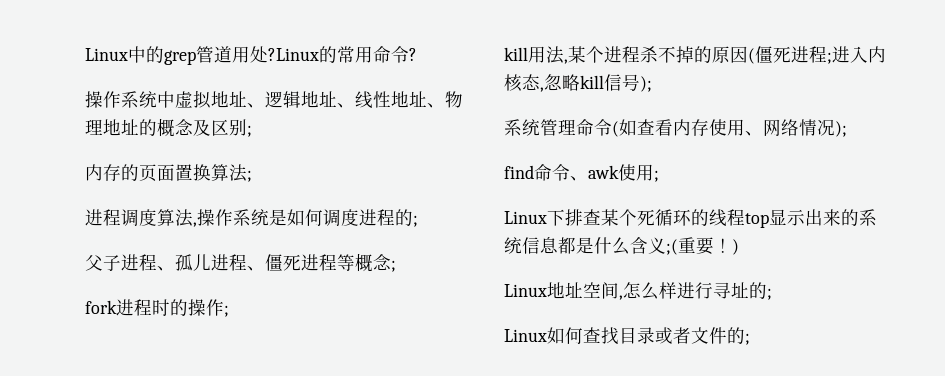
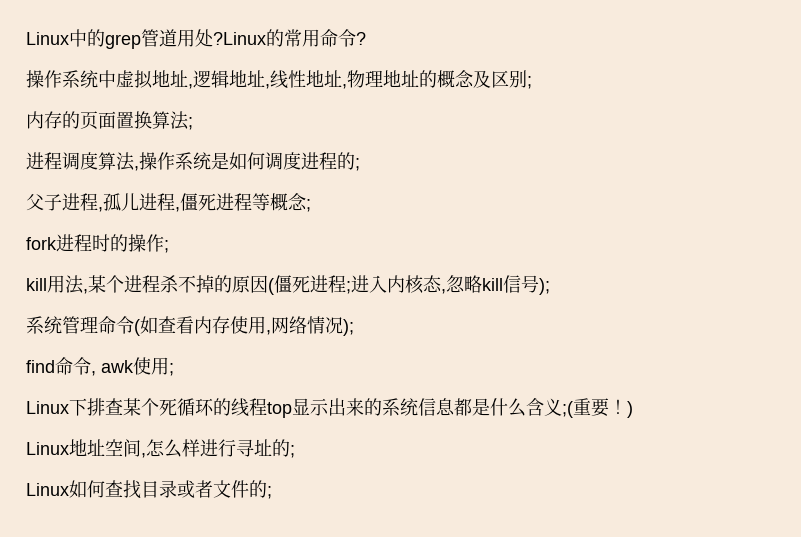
[247,103,265,108] 、 -> [188,84,193,89] ,
[337,103,355,108] 、 -> [265,84,270,89] ,
[427,103,445,108] 、 -> [342,84,347,89] ,
[157,266,175,271] 、 -> [98,207,103,212] ,
[247,266,265,271] 、 -> [175,207,180,212] ,
[745,131,763,136] 、 -> [266,330,271,335] ,
[570,176,588,181] 、 -> [91,371,96,376] ,

